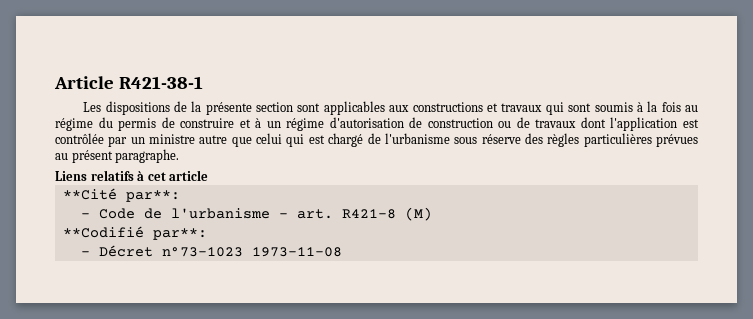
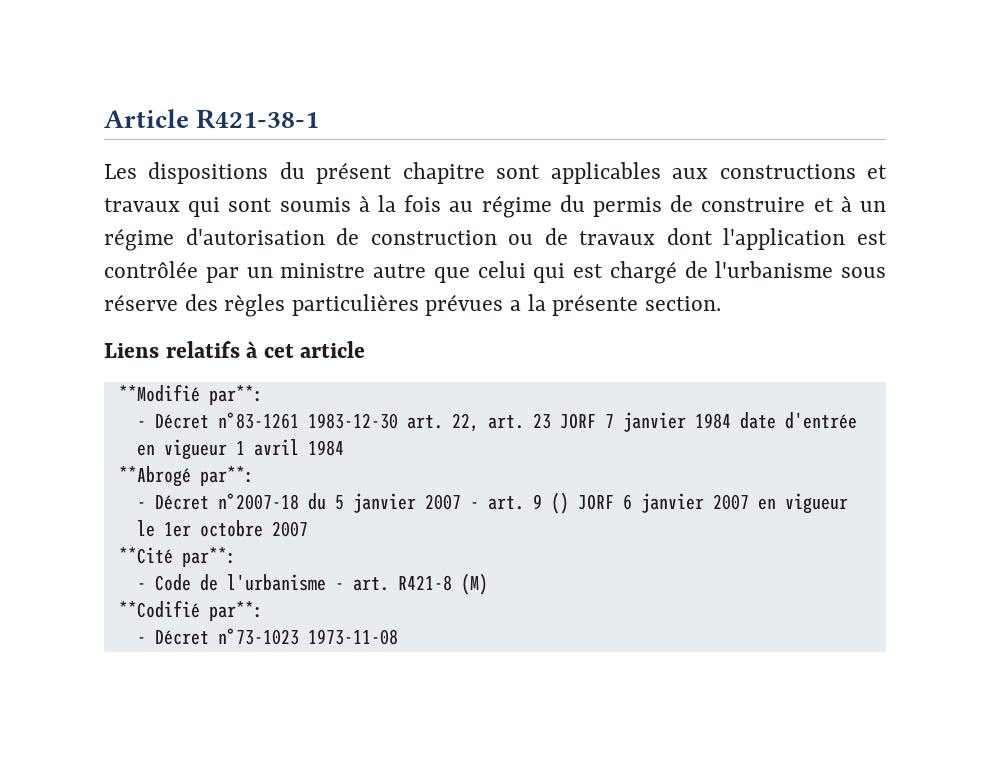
[173,101,294,115] de la présente section -> [279,162,485,184] du présent chapitre
[55,149,180,163] au présent paragraphe. -> [510,294,721,316] a la présente section.
(209, 175) none -> [118,384,263,405] [136,412,857,432] [136,439,344,460] [118,466,254,487] [136,492,848,514] [136,520,308,537] // **Modifié par**: // - Décret n°83-1261 1983-12-30 art. 22, art. 23 JORF 7 janvier 1984 date d'entrée en vigueur 1 avril 1984 // **Abrogé par**: // - Décret n°2007-18 du 5 janvier 2007 - art. 9 () JORF 6 janvier 2007 en vigueur le 1er octobre 2007

